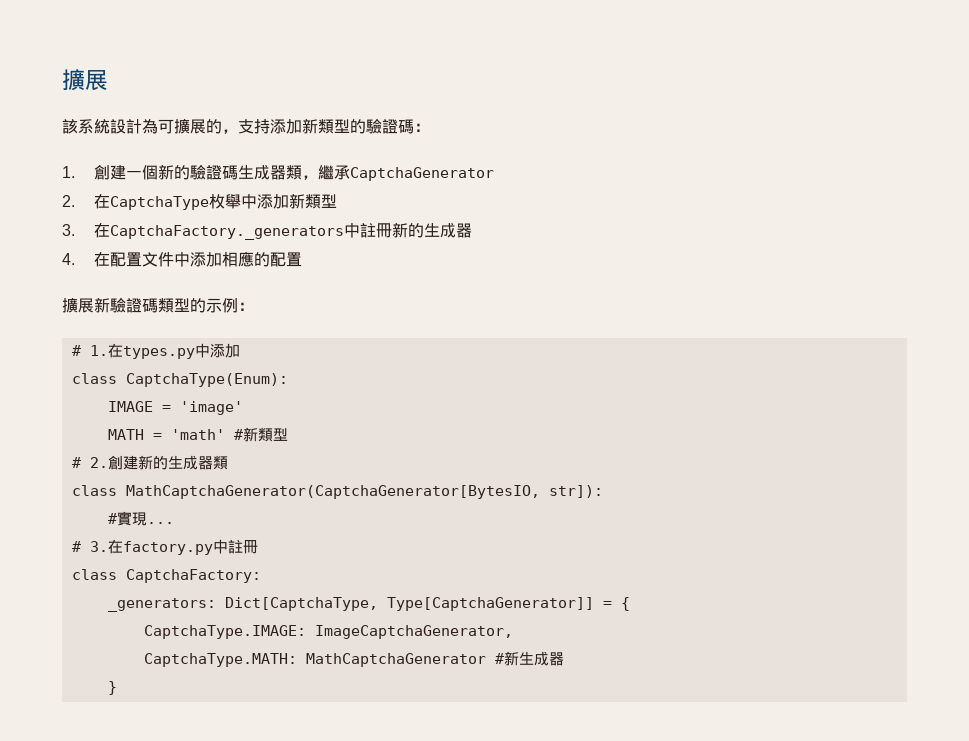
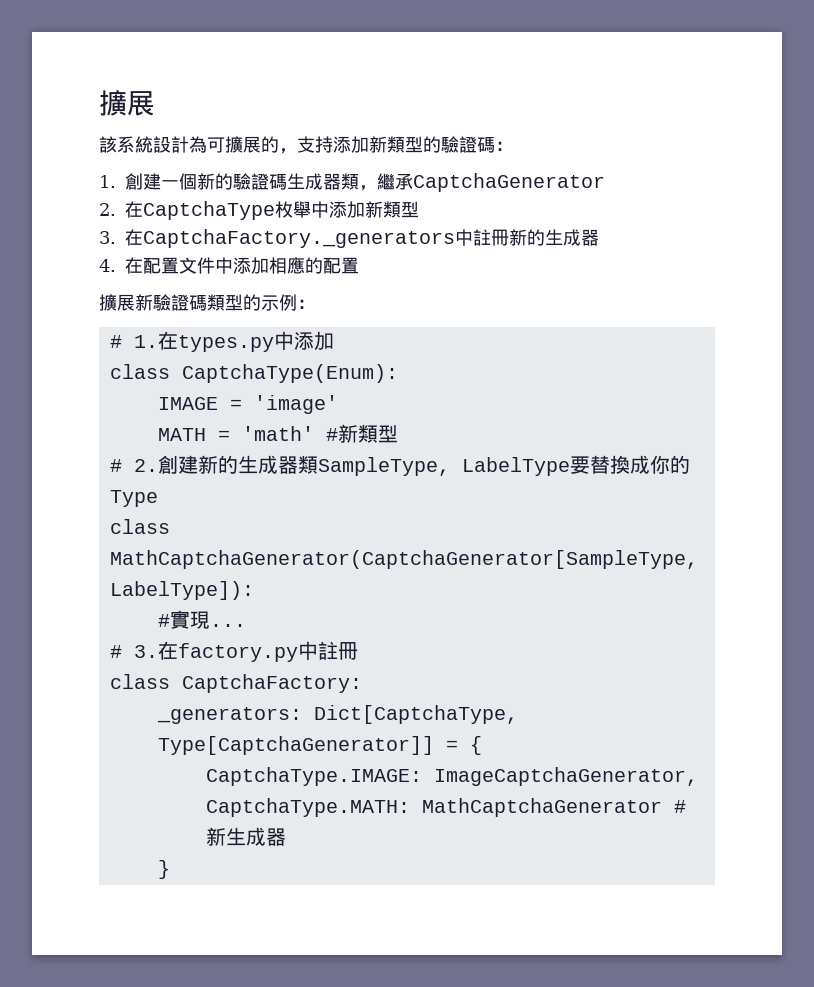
[71,485,603,499] // class MathCaptchaGenerator(CaptchaGenerator[BytesIO, str]): -> [317,455,690,476] [109,490,158,507] [109,519,170,534] [109,550,698,569] [109,581,254,600] SampleType, LabelType要替換成你的Type // class MathCaptchaGenerator(CaptchaGenerator[SampleType, LabelType]):

